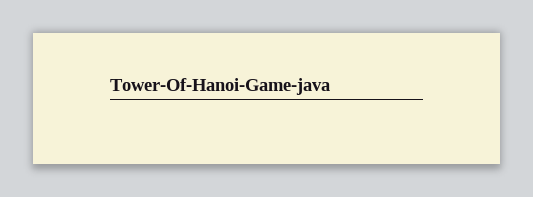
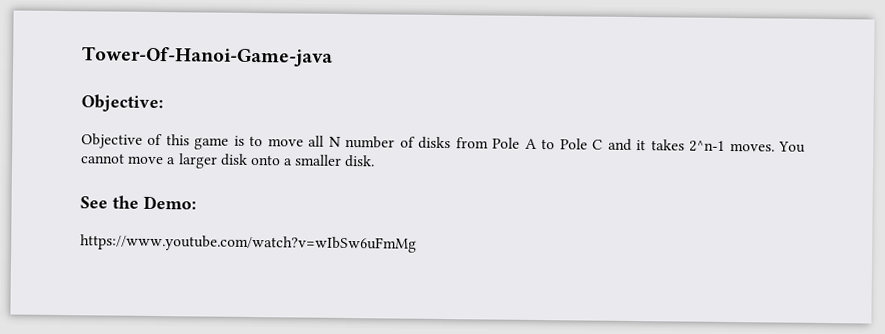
(330, 86) none -> [81,94,164,113] [81,133,807,153] [81,153,376,169] [80,195,197,210] [80,234,417,253] // Objective: // Objective of this game is to move all N number of disks from Pole A to Pole C and it takes 2^n-1 moves. You cannot move a larger disk onto a smaller disk. // See the Demo: // https://www.youtube.com/watch?v=wIbSw6uFmMg

